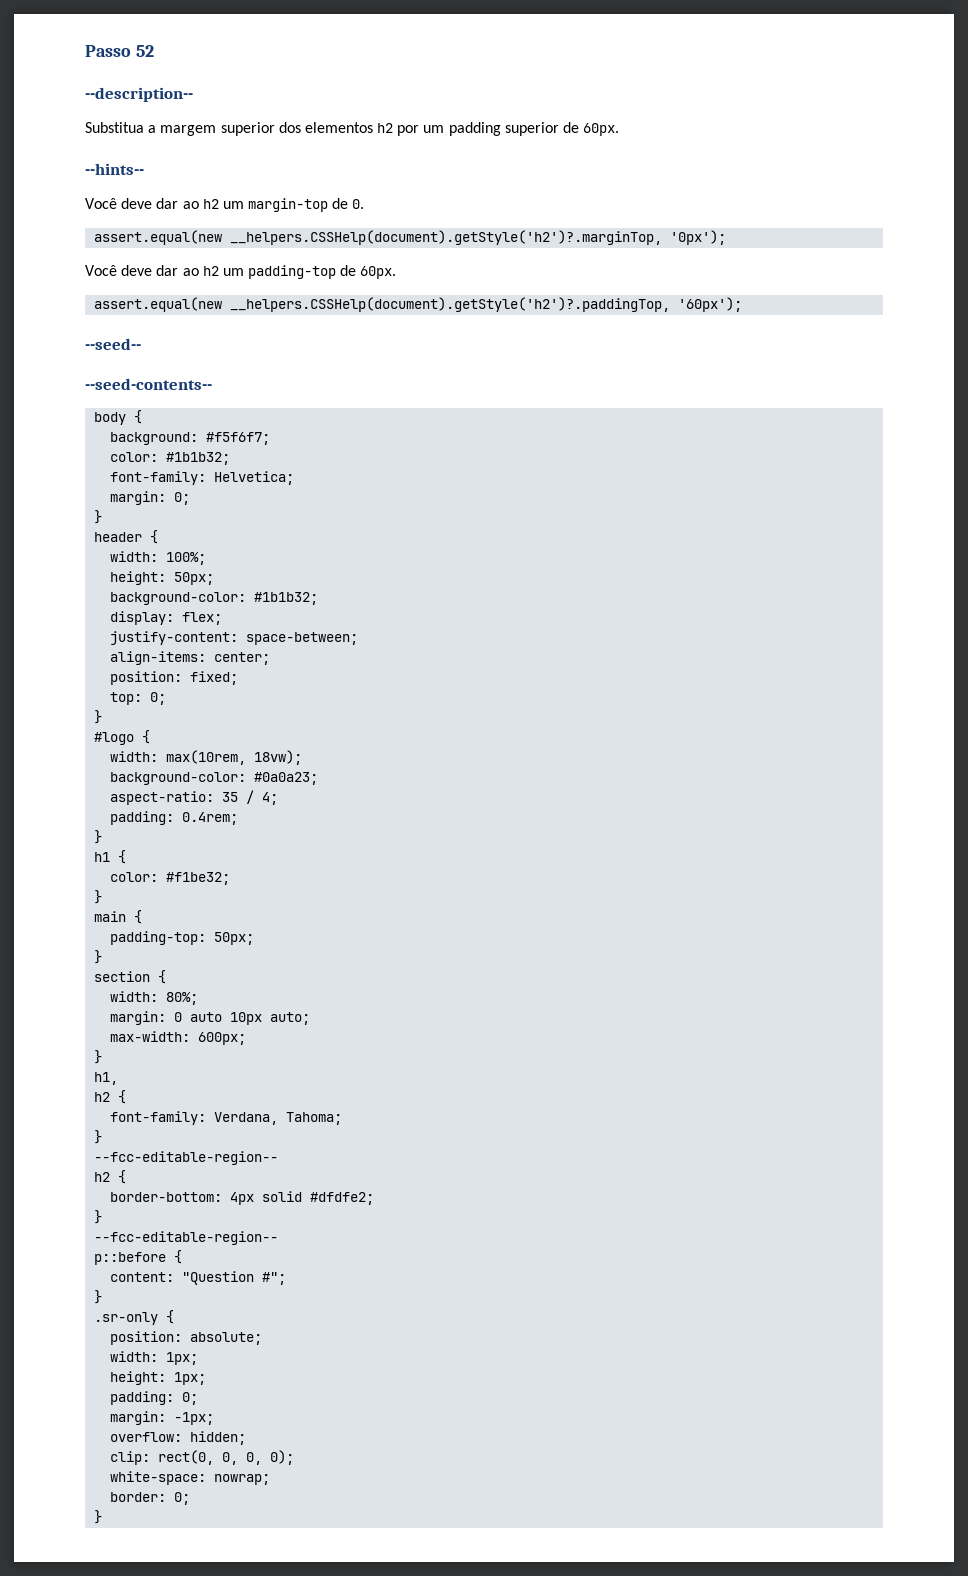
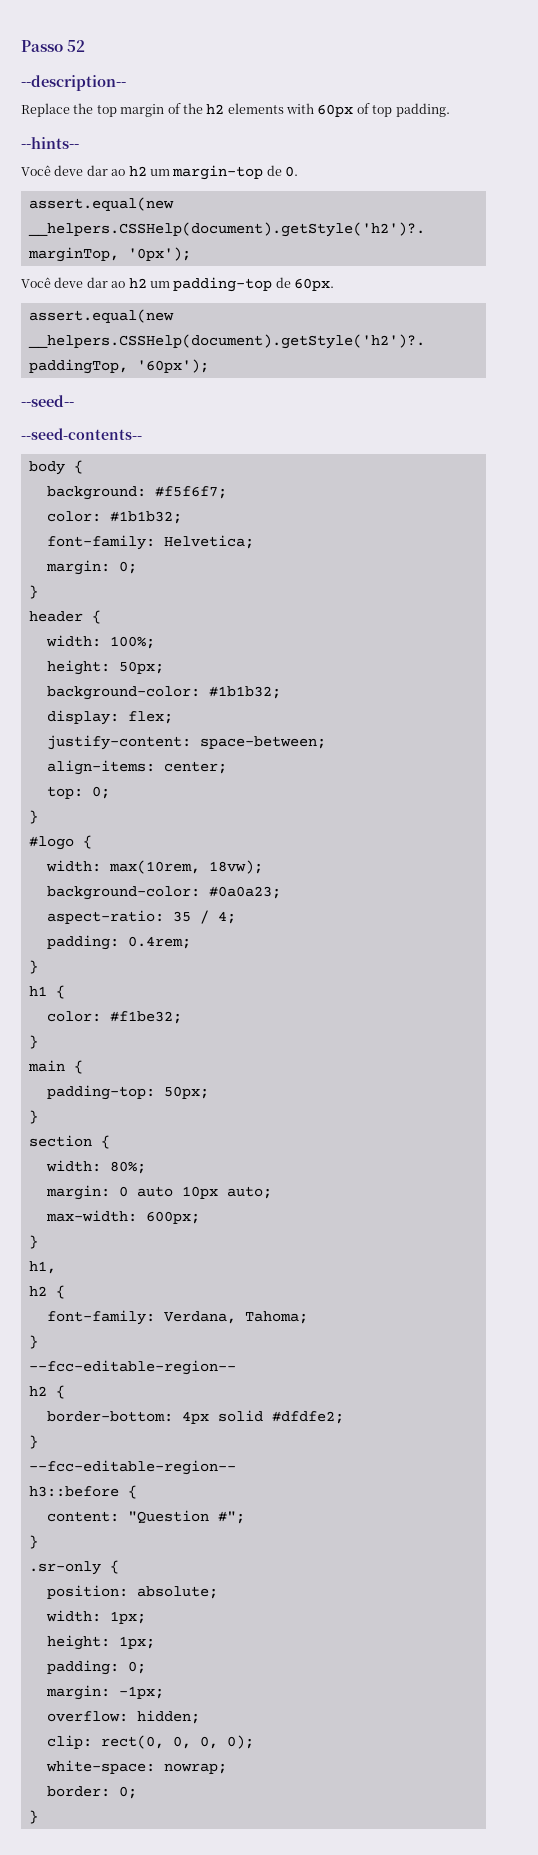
[85,122,620,136] Substitua a margem superior dos elementos h2 por um padding superior de 60px. -> [21,103,450,117] Replace the top margin of the h2 elements with 60px of top padding.
[110,671,239,685] // position: fixed; -> (227, 767) none
[94,1252,167,1265] p::before -> [28,1486,119,1497] h3::before

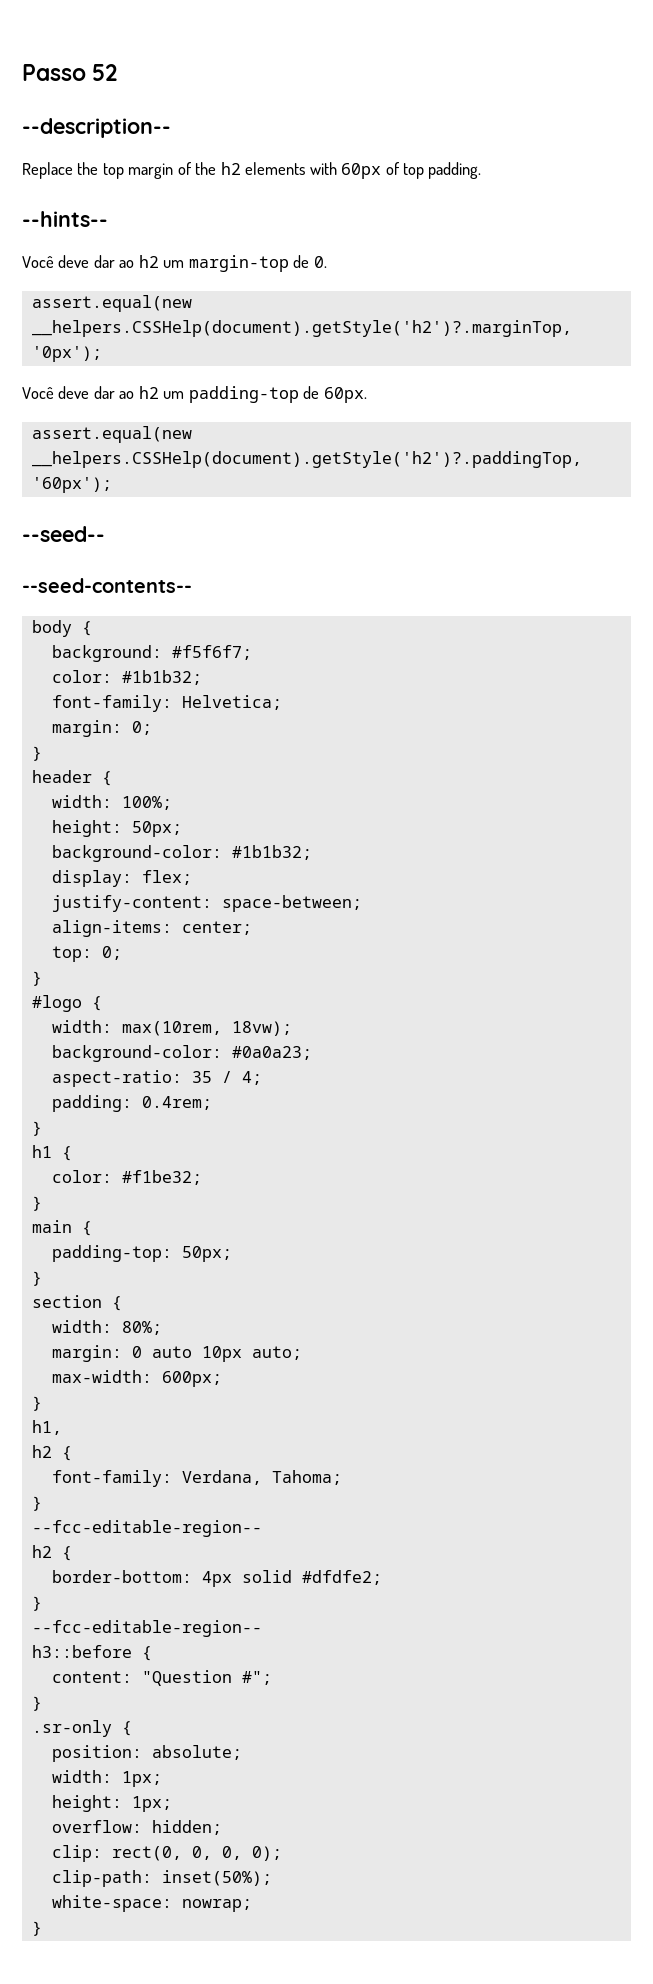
[46,1660,146,1675] [45,1685,164,1700] // padding: 0; // margin: -1px; -> (172, 1804) none
(254, 1742) none -> [51,1870,272,1887] // clip-path: inset(50%);
[46,1786,137,1799] // border: 0; -> (252, 1905) none

